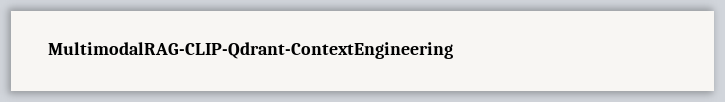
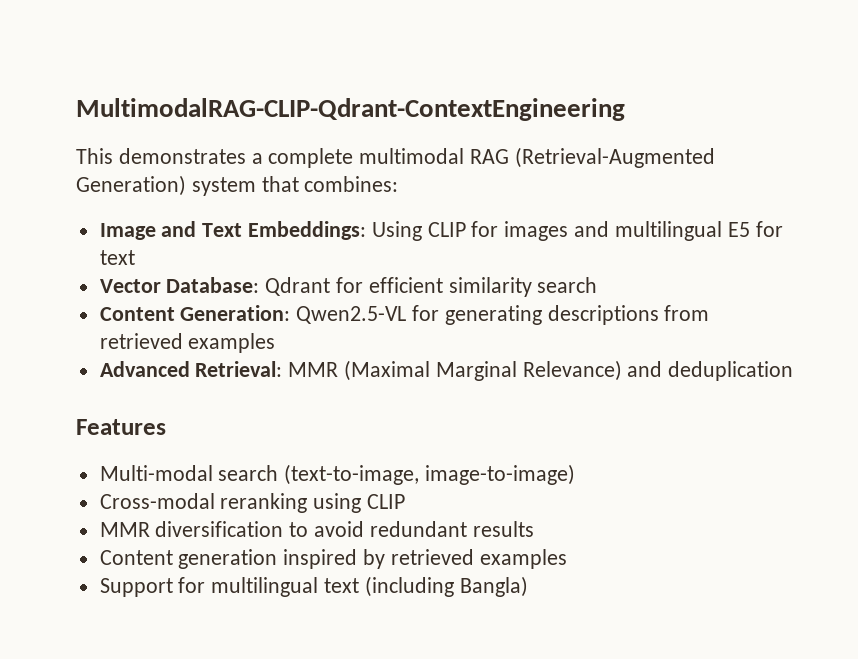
(453, 50) none -> [76,147,715,168] [76,175,399,196] [99,221,783,241] [99,250,135,265] [99,277,598,297] [99,305,710,325] [99,333,276,353] [99,360,794,381] [76,419,166,435] [99,464,576,485] [99,493,406,513] [99,521,534,537] [99,549,567,569] [99,576,528,597] // This demonstrates a complete multimodal RAG (Retrieval-Augmented Generation) system that combines: // Image and Text Embeddings: Using CLIP for images and multilingual E5 for text // Vector Database: Qdrant for efficient similarity search // Content Generation: Qwen2.5-VL for generating descriptions from retrieved examples // Advanced Retrieval: MMR (Maximal Marginal Relevance) and deduplication // Features // Multi-modal search (text-to-image, image-to-image) // Cross-modal reranking using CLIP // MMR diversification to avoid redundant results // Content generation inspired by retrieved examples // Support for multilingual text (including Bangla)

